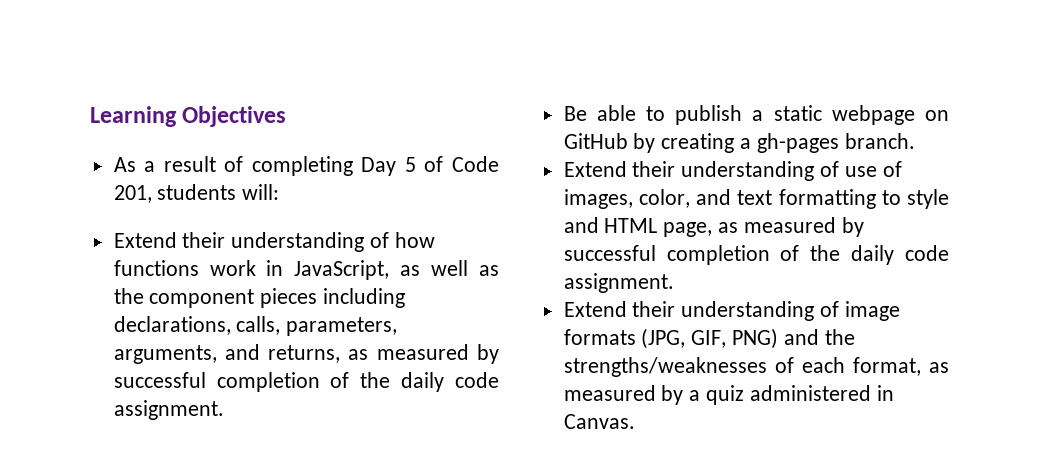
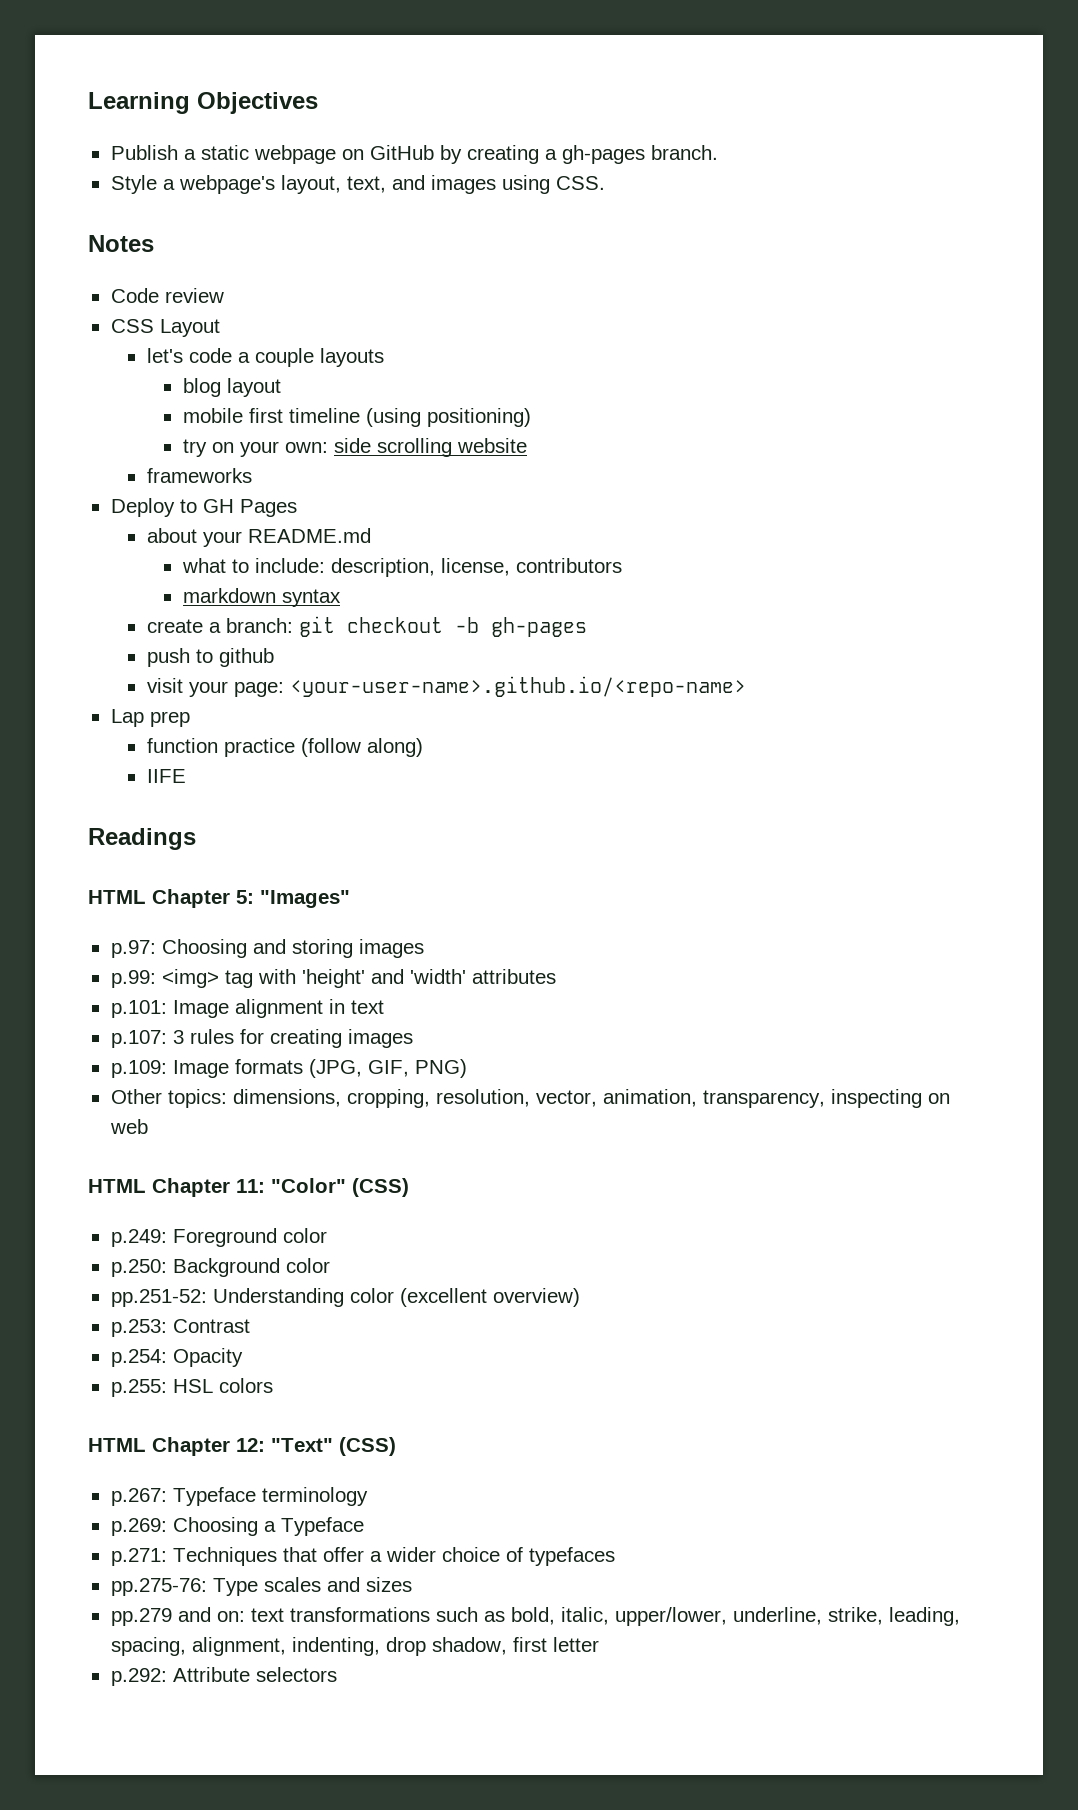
[113,156,499,176] [113,184,280,203] [113,232,435,252] [113,260,499,280] [113,288,406,308] [113,316,398,336] [113,344,499,364] [113,372,499,392] [113,400,224,420] [563,105,743,125] As a result of completing Day 5 of Code 201, students will: // Extend their understanding of how functions work in JavaScript, as well as the component pieces including declarations, calls, parameters, arguments, and returns, as measured by successful completion of the daily code assignment. // Be able to publish -> [110,145,178,160] Publish
[563,161,902,181] [563,189,949,209] [563,217,864,237] [563,245,949,265] [563,273,674,293] [563,301,900,321] [563,328,855,349] [563,357,949,377] [563,385,894,405] [563,414,635,429] Extend their understanding of use of images, color, and text formatting to style and HTML page, as measured by successful completion of the daily code assignment. // Extend their understanding of image formats (JPG, GIF, PNG) and the strengths/weaknesses of each format, as measured by a quiz administered in Canvas. -> [110,175,605,194] [88,235,154,252] [110,288,224,303] [110,319,220,337] [146,348,384,367] [182,378,281,397] [182,408,531,427] [182,438,527,457] [146,468,252,483] [110,498,297,517] [146,528,371,547] [181,558,622,577] [182,588,341,607] [146,616,587,637] [146,648,274,667] [146,676,746,697] [110,709,190,727] [146,738,423,757] [146,769,186,783] [88,828,196,850] [88,889,350,908] [110,939,424,958] [110,969,556,988] [110,999,384,1018] [110,1029,413,1048] [110,1059,467,1078] [110,1089,950,1108] [109,1119,148,1134] [88,1178,409,1197] [110,1228,327,1247] [110,1258,330,1277] [110,1288,580,1307] [110,1319,250,1337] [110,1348,243,1367] [110,1378,273,1397] [88,1437,396,1456] [110,1487,368,1506] [110,1517,364,1536] [110,1547,615,1566] [110,1577,412,1596] [110,1607,960,1626] [110,1637,599,1656] [110,1667,337,1686] Style a webpage's layout, text, and images using CSS. // Notes // Code review // CSS Layout // let's code a couple layouts // blog layout // mobile first timeline (using positioning) // try on your own: side scrolling website // frameworks // Deploy to GH Pages // about your README.md // what to include: description, license, contributors // markdown syntax // create a branch: git checkout -b gh-pages // push to github // visit your page: <your-user-name>.github.io/<repo-name> // Lap prep // function practice (follow along) // IIFE // Readings // HTML Chapter 5: "Images" // p.97: Choosing and storing images // p.99: <img> tag with 'height' and 'width' attributes // p.101: Image alignment in text // p.107: 3 rules for creating images // p.109: Image formats (JPG, GIF, PNG) // Other topics: dimensions, cropping, resolution, vector, animation, transparency, inspecting on web // HTML Chapter 11: "Color" (CSS) // p.249: Foreground color // p.250: Background color // pp.251-52: Understanding color (excellent overview) // p.253: Contrast // p.254: Opacity // p.255: HSL colors // HTML Chapter 12: "Text" (CSS) // p.267: Typeface terminology // p.269: Choosing a Typeface // p.271: Techniques that offer a wider choice of typefaces // pp.275-76: Type scales and sizes // pp.279 and on: text transformations such as bold, italic, upper/lower, underline, strike, leading, spacing, alignment, indenting, drop shadow, first letter // p.292: Attribute selectors

